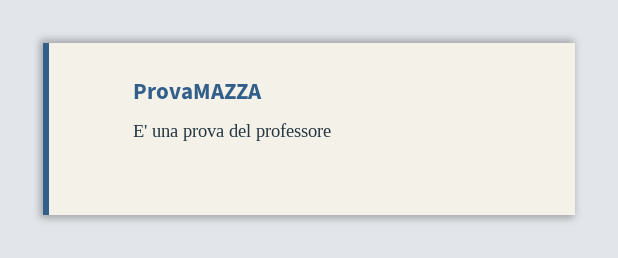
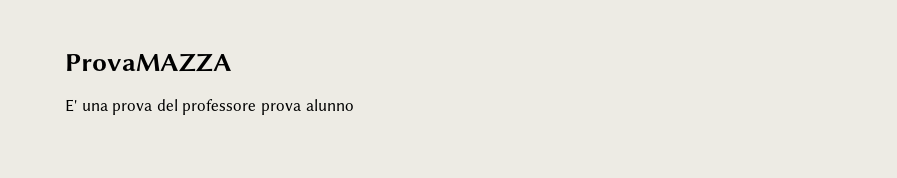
(331, 132) none -> [260,99,354,115] prova alunno

